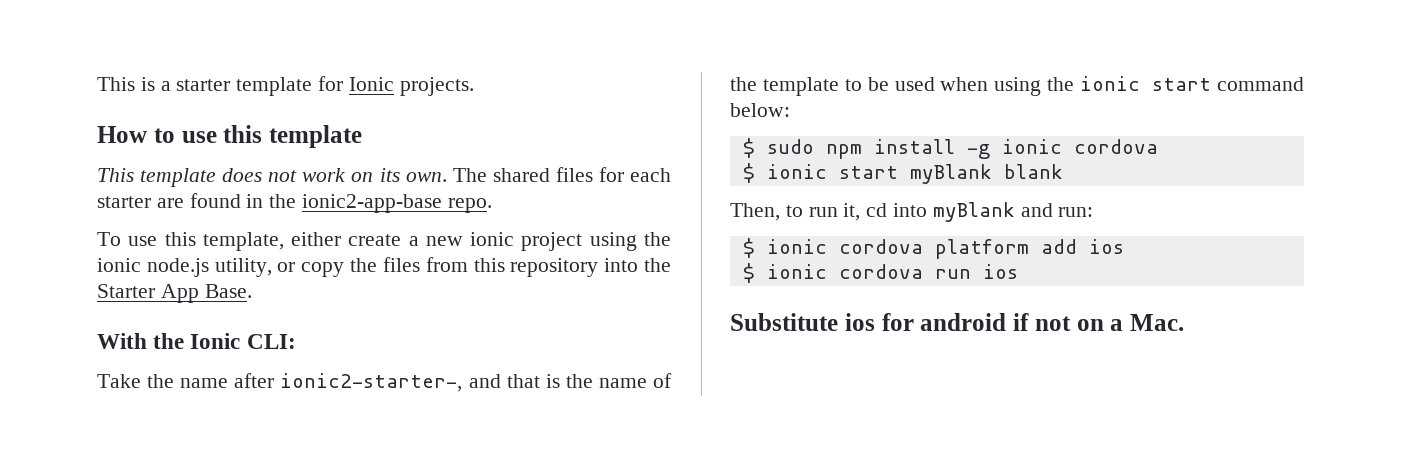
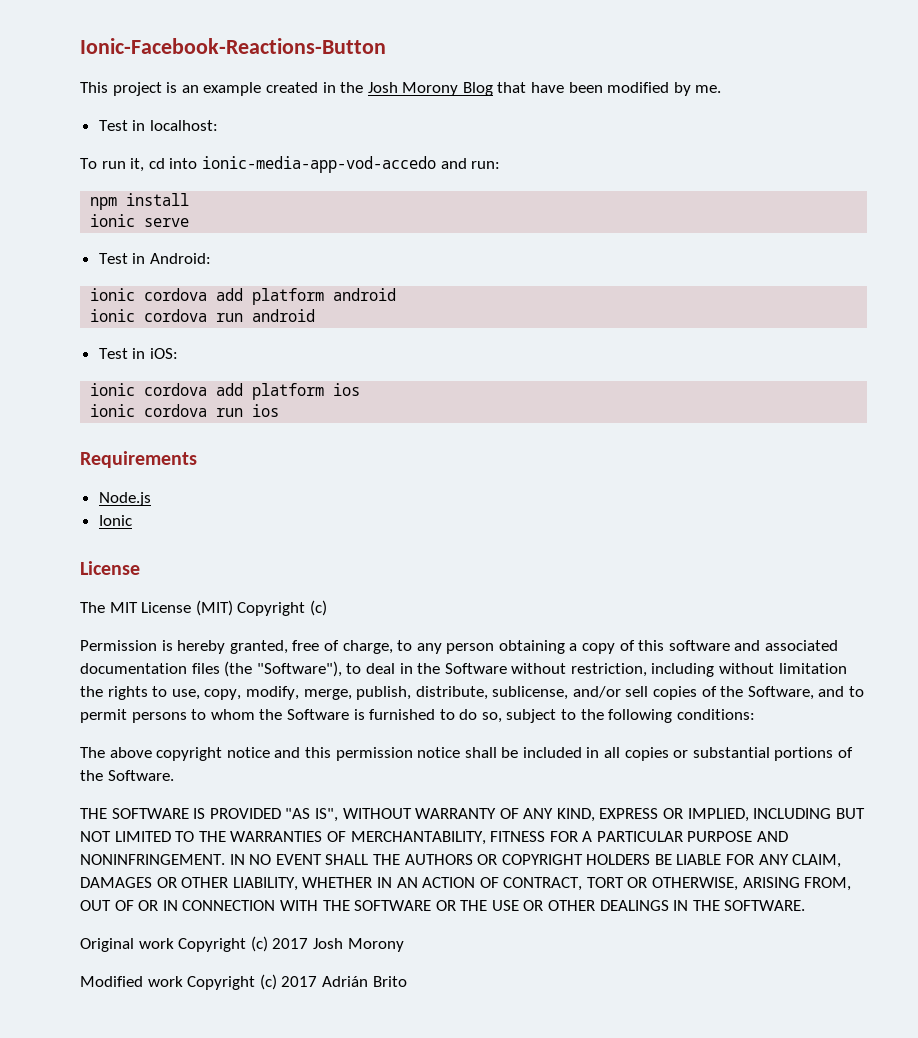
[97,76,474,96] [97,125,362,148] [97,167,671,187] [97,193,492,213] [97,232,671,251] [97,257,671,277] [97,284,252,303] [97,333,296,349] [97,373,673,392] [730,76,1304,96] [730,103,790,117] [742,138,1158,159] [742,163,1063,184] [730,203,803,221] This is a starter template for Ionic projects. // How to use this template // This template does not work on its own. The shared files for each starter are found in the ionic2-app-base repo. // To use this template, either create a new ionic project using the ionic node.js utility, or copy the files from this repository into the Starter App Base. // With the Ionic CLI: // Take the name after ionic2-starter-, and that is the name of the template to be used when using the ionic start command below: // $ sudo npm install -g ionic cordova // $ ionic start myBlank blank // Then, to -> [80,38,386,54] [80,82,722,96] [98,120,218,131] [80,158,97,169] Ionic-Facebook-Reactions-Button // This project is an example created in the Josh Morony Blog that have been modified by me. // Test in localhost: // To
[932,202,1015,222] myBlank -> [201,156,436,173] ionic-media-app-vod-accedo
[742,238,1124,259] [742,263,755,283] $ ionic cordova platform add ios // $ -> [90,193,190,210] [90,214,190,227] [98,253,211,264] [90,288,397,305] [90,309,316,322] [98,348,178,359] [90,383,361,400] npm install // ionic serve // Test in Android: // ionic cordova add platform android // ionic cordova run android // Test in iOS: // ionic cordova add platform ios //
[730,313,1184,331] Substitute ios for android if not on a Mac. -> [80,451,197,468] [98,492,151,506] [98,515,132,526] [80,561,140,575] [80,600,327,616] [80,640,839,654] [80,661,847,677] [80,686,865,700] [80,709,755,723] [80,747,854,761] [80,770,174,781] [80,808,865,822] [80,831,789,845] [80,854,842,868] [80,877,852,891] [80,900,806,911] [80,936,404,952] [80,974,407,990] Requirements // Node.js // Ionic // License // The MIT License (MIT) Copyright (c) // Permission is hereby granted, free of charge, to any person obtaining a copy of this software and associated documentation files (the "Software"), to deal in the Software without restriction, including without limitation the rights to use, copy, modify, merge, publish, distribute, sublicense, and/or sell copies of the Software, and to permit persons to whom the Software is furnished to do so, subject to the following conditions: // The above copyright notice and this permission notice shall be included in all copies or substantial portions of the Software. // THE SOFTWARE IS PROVIDED "AS IS", WITHOUT WARRANTY OF ANY KIND, EXPRESS OR IMPLIED, INCLUDING BUT NOT LIMITED TO THE WARRANTIES OF MERCHANTABILITY, FITNESS FOR A PARTICULAR PURPOSE AND NONINFRINGEMENT. IN NO EVENT SHALL THE AUTHORS OR COPYRIGHT HOLDERS BE LIABLE FOR ANY CLAIM, DAMAGES OR OTHER LIABILITY, WHETHER IN AN ACTION OF CONTRACT, TORT OR OTHERWISE, ARISING FROM, OUT OF OR IN CONNECTION WITH THE SOFTWARE OR THE USE OR OTHER DEALINGS IN THE SOFTWARE. // Original work Copyright (c) 2017 Josh Morony // Modified work Copyright (c) 2017 Adrián Brito

